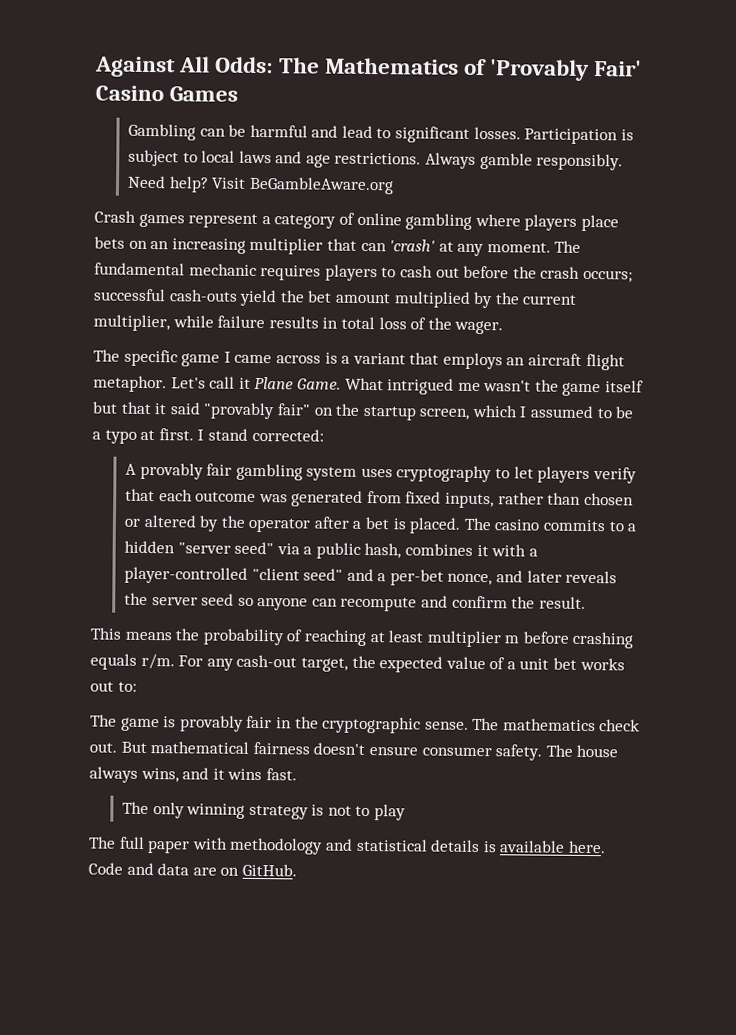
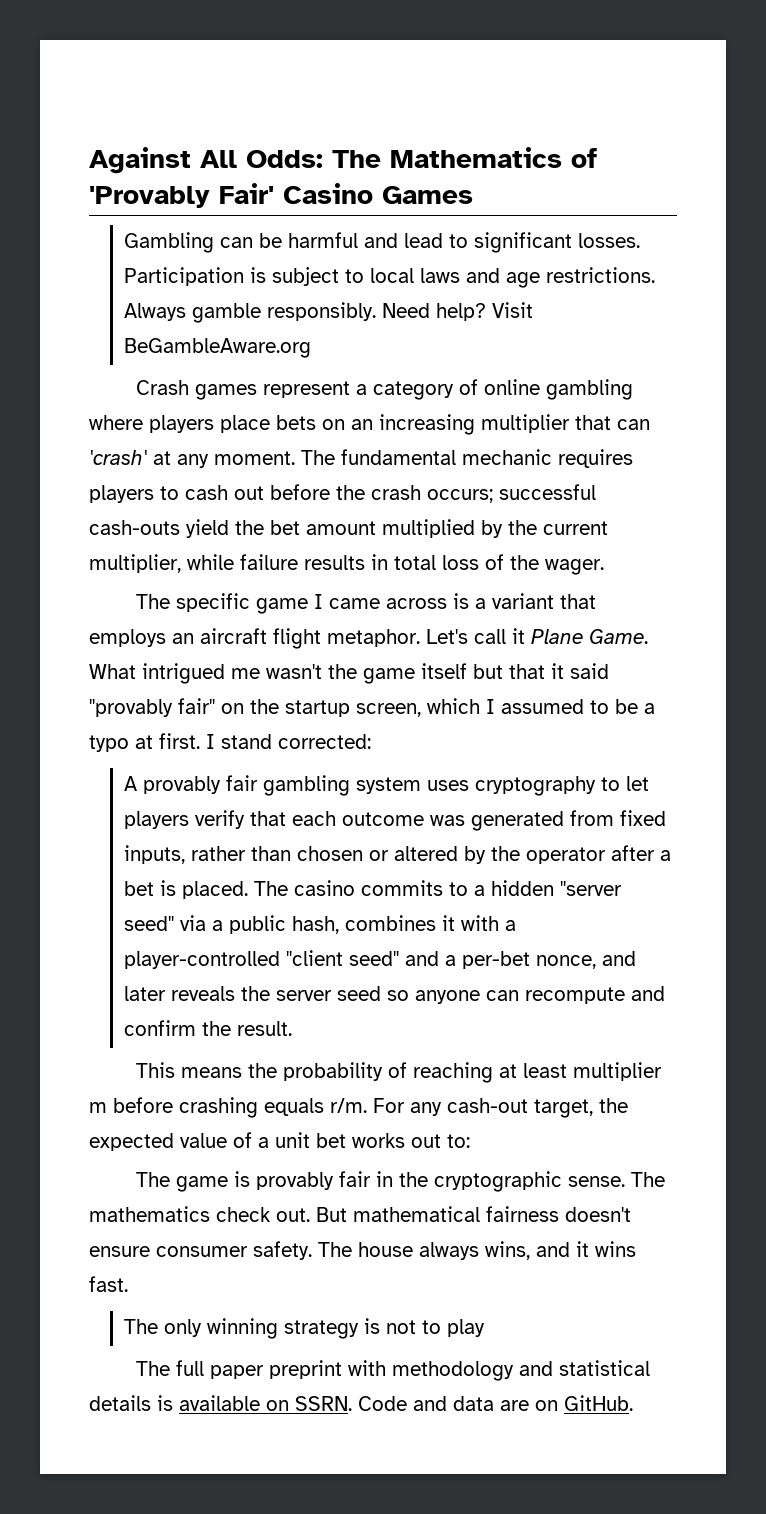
(191, 847) none -> [269,1360,343,1379] preprint
[567,840,606,854] here. -> [266,1396,352,1411] on SSRN.

